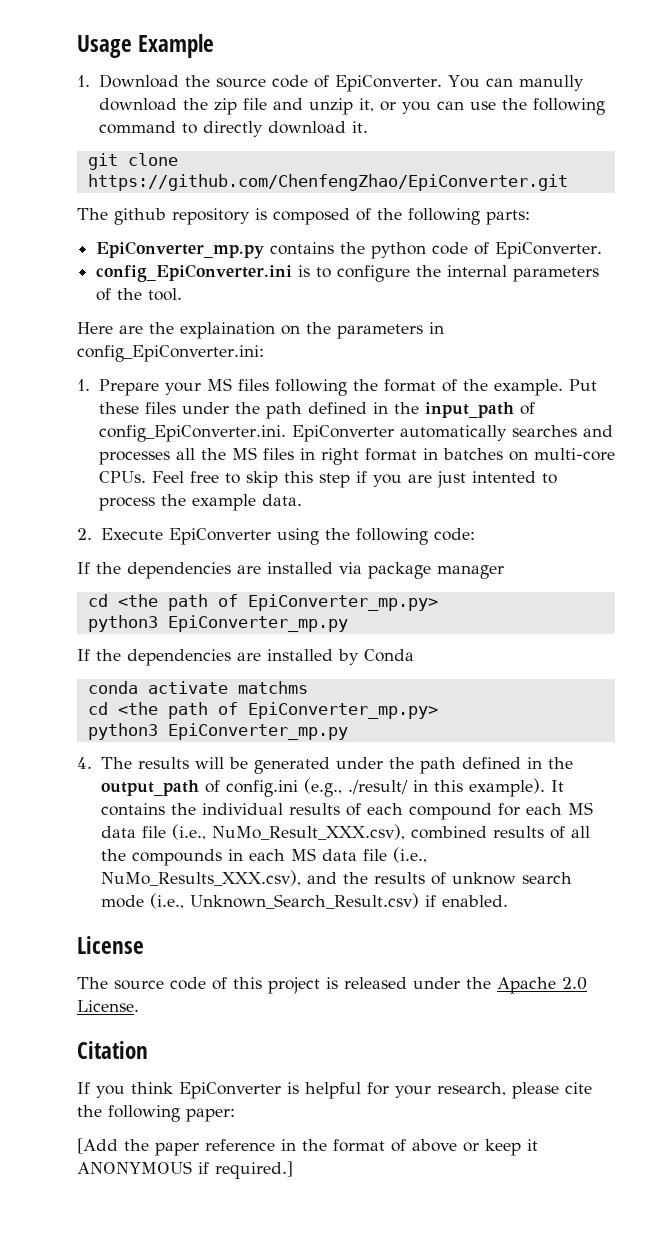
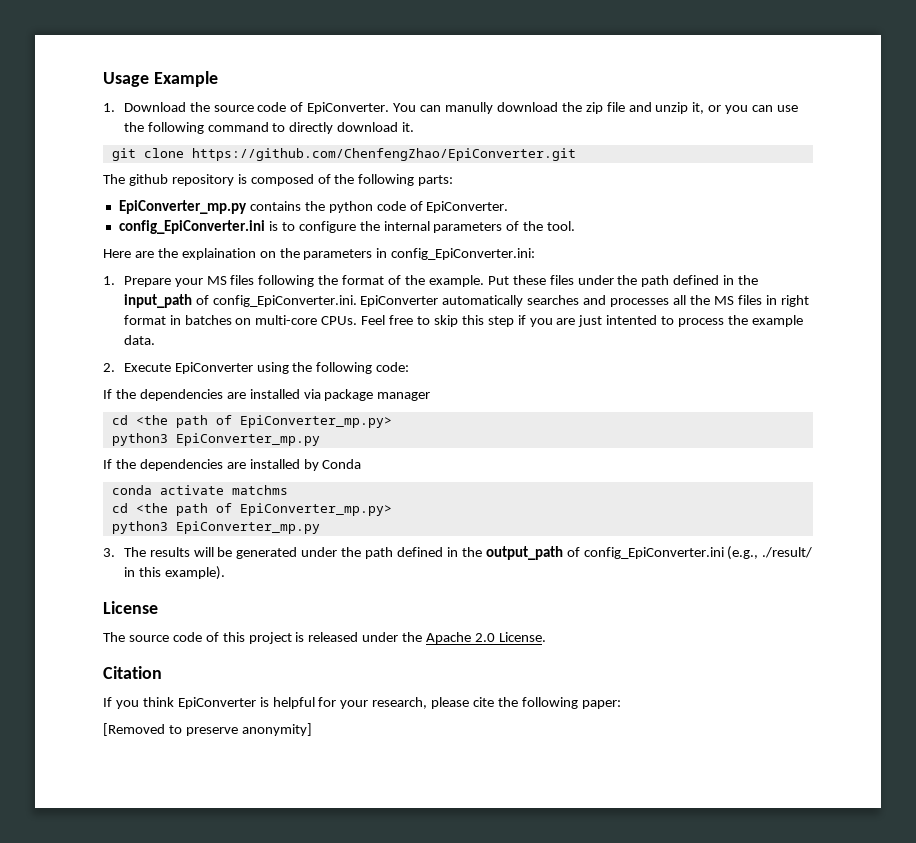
[77,757,92,769] 4. -> [103,548,115,557] 3.
[225,780,298,797] config.ini -> [583,547,724,559] config_EpiConverter.ini
[550,780,564,792] [100,802,593,820] [100,824,590,840] [100,847,427,866] [100,870,572,886] [100,893,508,909] It contains the individual results of each compound for each MS data file (i.e., NuMo_Result_XXX.csv), combined results of all the compounds in each MS data file (i.e., NuMo_Results_XXX.csv), and the results of unknow search mode (i.e., Unknown_Search_Result.csv) if enabled. -> (225, 573) none
[77,1138,538,1156] [77,1161,293,1179] [Add the paper reference in the format of above or keep it ANONYMOUS if required.] -> [103,723,312,736] [Removed to preserve anonymity]

